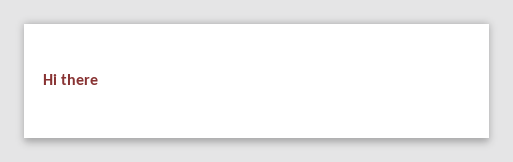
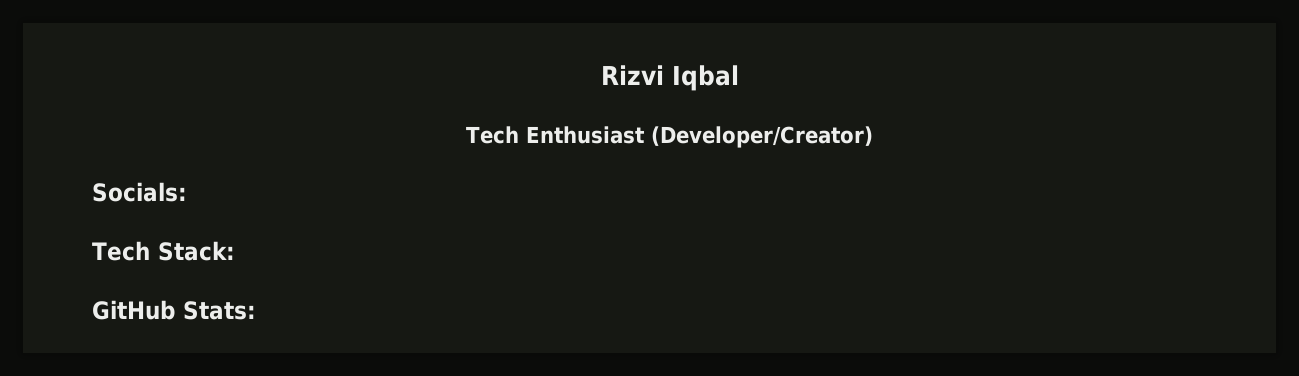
[43,74,99,85] Hi there -> [600,65,739,91] [466,126,873,148] [92,182,187,202] [92,241,235,261] [92,300,256,320] Rizvi Iqbal // Tech Enthusiast (Developer/Creator) // Socials: // Tech Stack: // GitHub Stats:

